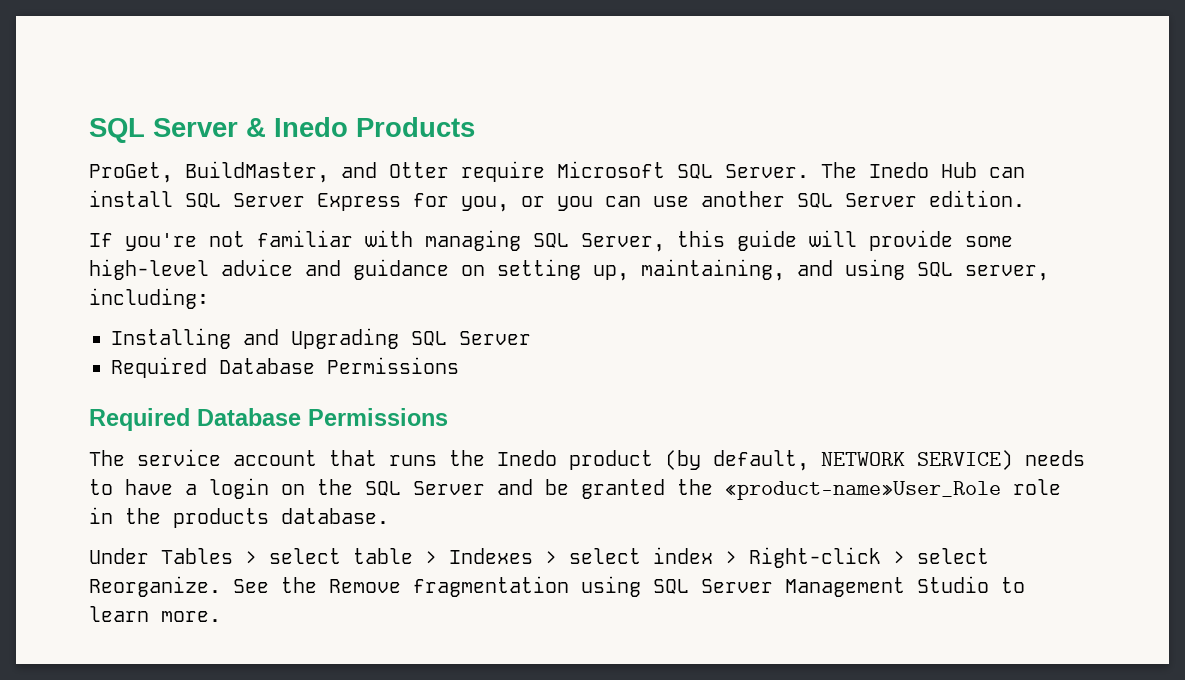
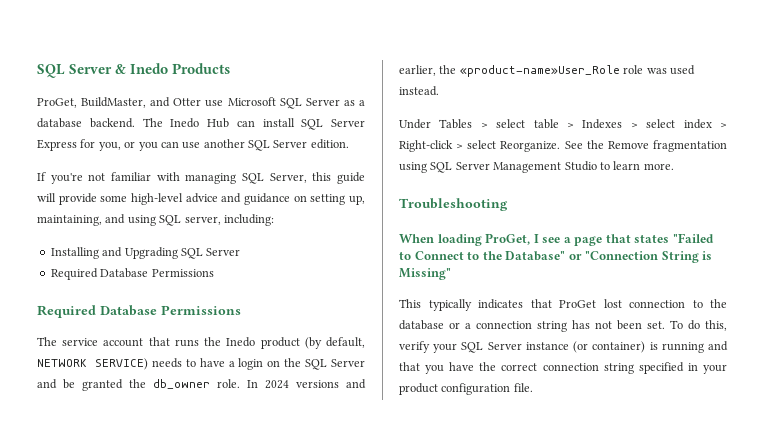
[461,161,545,182] require -> [205,100,224,107] use
[725,164,809,178] Server. -> [305,98,365,106] [37,118,135,128] Server as a database backend.
[725,479,1061,500] [89,507,389,528] «product-name»User_Role role in the products database. -> [153,379,366,389] [399,65,695,77] [399,86,439,96] db_owner role. In 2024 versions and earlier, the «product-name»User_Role role was used instead.
(221, 616) none -> [399,198,508,211] [399,233,714,246] [399,251,713,263] [399,268,451,280] [399,299,727,311] [399,320,727,332] [399,341,728,353] [399,362,727,374] [399,383,533,395] // Troubleshooting // When loading ProGet, I see a page that states "Failed to Connect to the Database" or "Connection String is Missing" // This typically indicates that ProGet lost connection to the database or a connection string has not been set. To do this, verify your SQL Server instance (or container) is running and that you have the correct connection string specified in your product configuration file.

